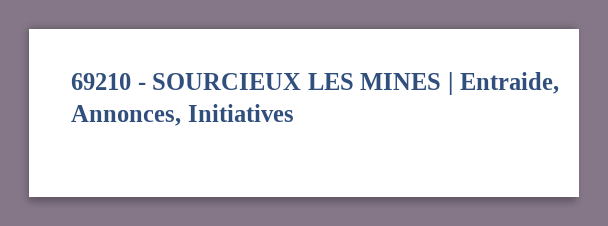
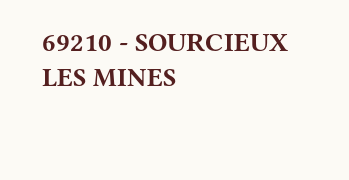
[448,72,559,95] [71,104,294,126] | Entraide, Annonces, Initiatives -> (177, 77) none

